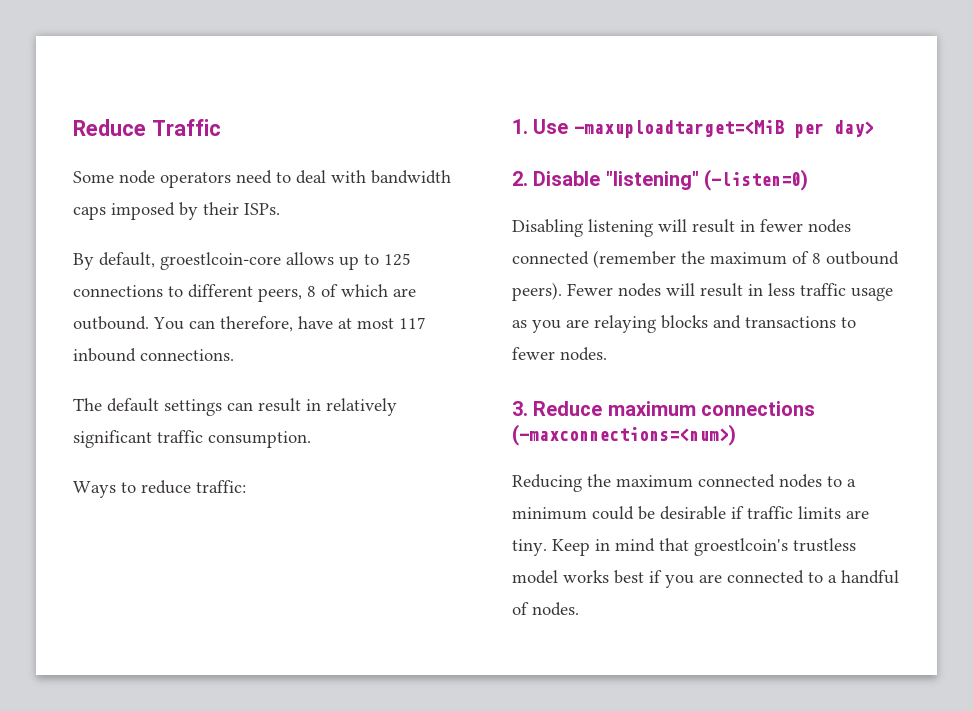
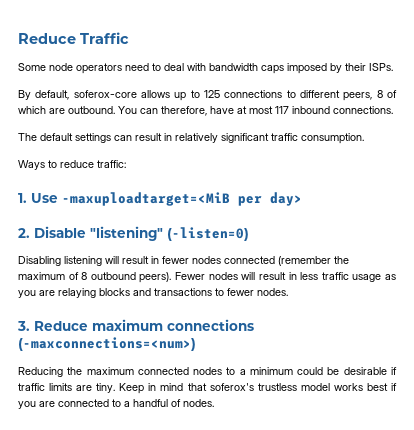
[160,252,281,270] groestlcoin-core -> [73,90,137,98] soferox-core
[694,538,788,556] groestlcoin's -> [209,383,254,391] soferox's

